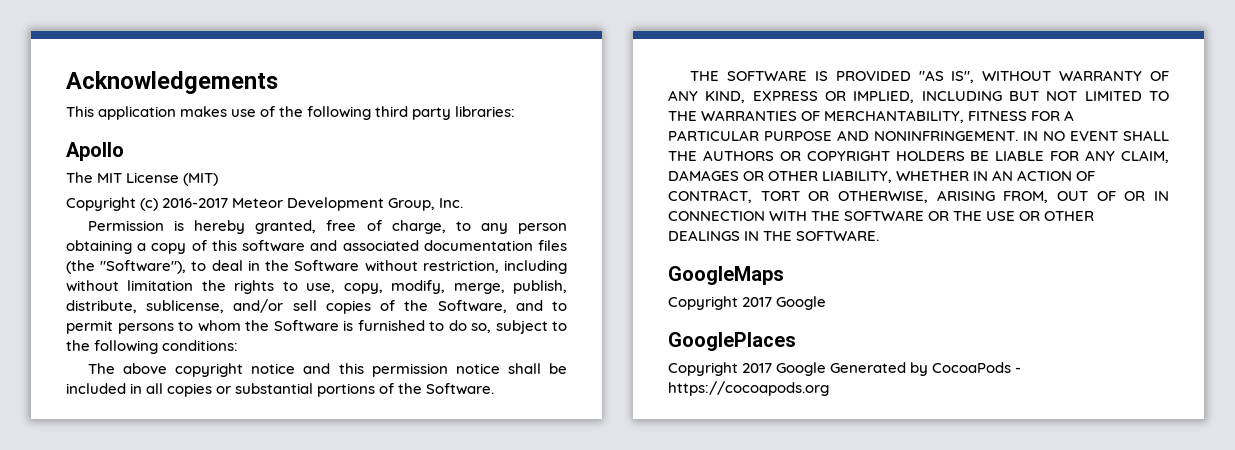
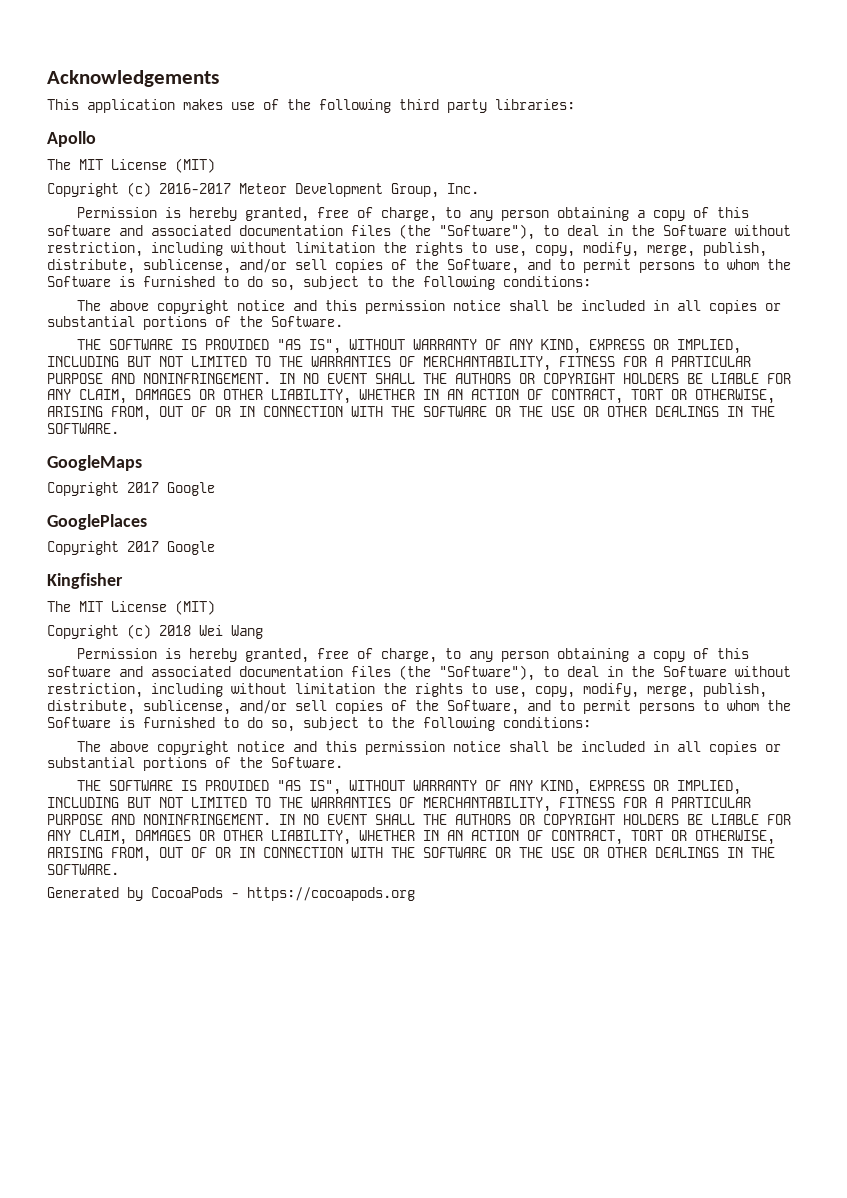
(827, 369) none -> [47,573,123,589] [47,600,215,615] [47,624,263,639] [77,648,750,663] [47,665,791,681] [47,683,767,698] [47,700,791,715] [47,717,591,732] [77,741,782,755] [47,757,343,771] [77,780,742,795] [47,797,751,812] [47,814,791,825] [47,830,775,845] [47,847,775,862] [47,864,119,875] // Kingfisher // The MIT License (MIT) // Copyright (c) 2018 Wei Wang // Permission is hereby granted, free of charge, to any person obtaining a copy of this software and associated documentation files (the "Software"), to deal in the Software without restriction, including without limitation the rights to use, copy, modify, merge, publish, distribute, sublicense, and/or sell copies of the Software, and to permit persons to whom the Software is furnished to do so, subject to the following conditions: // The above copyright notice and this permission notice shall be included in all copies or substantial portions of the Software. // THE SOFTWARE IS PROVIDED "AS IS", WITHOUT WARRANTY OF ANY KIND, EXPRESS OR IMPLIED, INCLUDING BUT NOT LIMITED TO THE WARRANTIES OF MERCHANTABILITY, FITNESS FOR A PARTICULAR PURPOSE AND NONINFRINGEMENT. IN NO EVENT SHALL THE AUTHORS OR COPYRIGHT HOLDERS BE LIABLE FOR ANY CLAIM, DAMAGES OR OTHER LIABILITY, WHETHER IN AN ACTION OF CONTRACT, TORT OR OTHERWISE, ARISING FROM, OUT OF OR IN CONNECTION WITH THE SOFTWARE OR THE USE OR OTHER DEALINGS IN THE SOFTWARE. //

